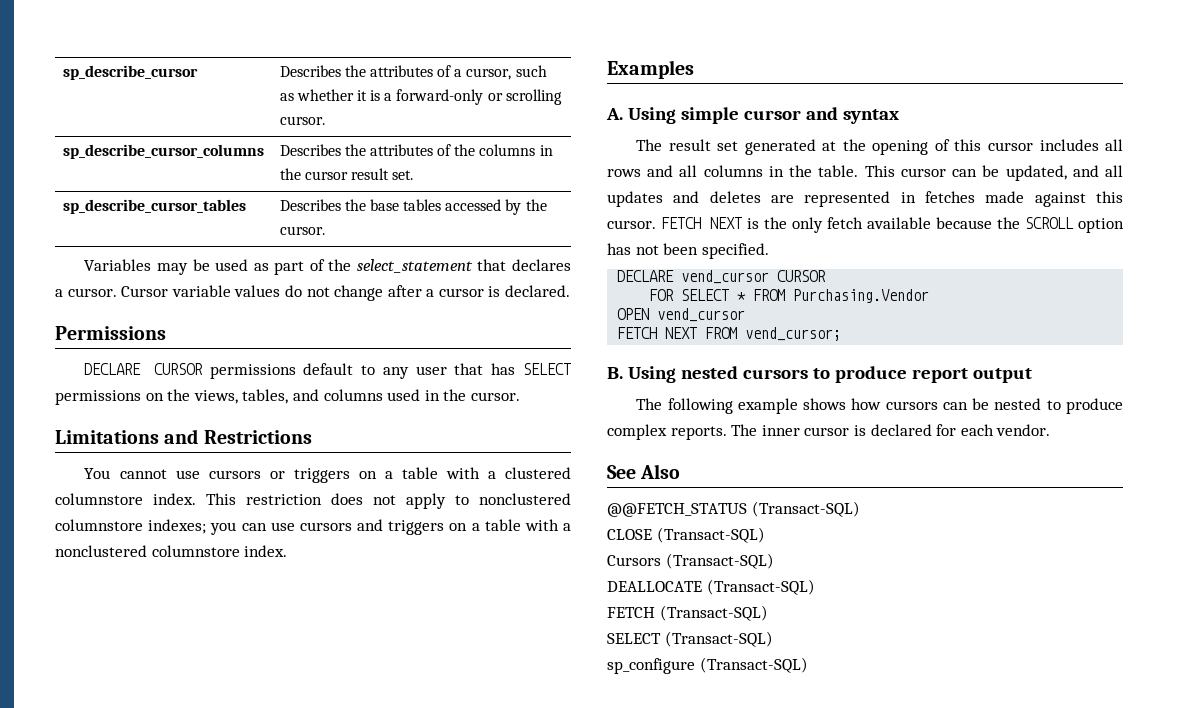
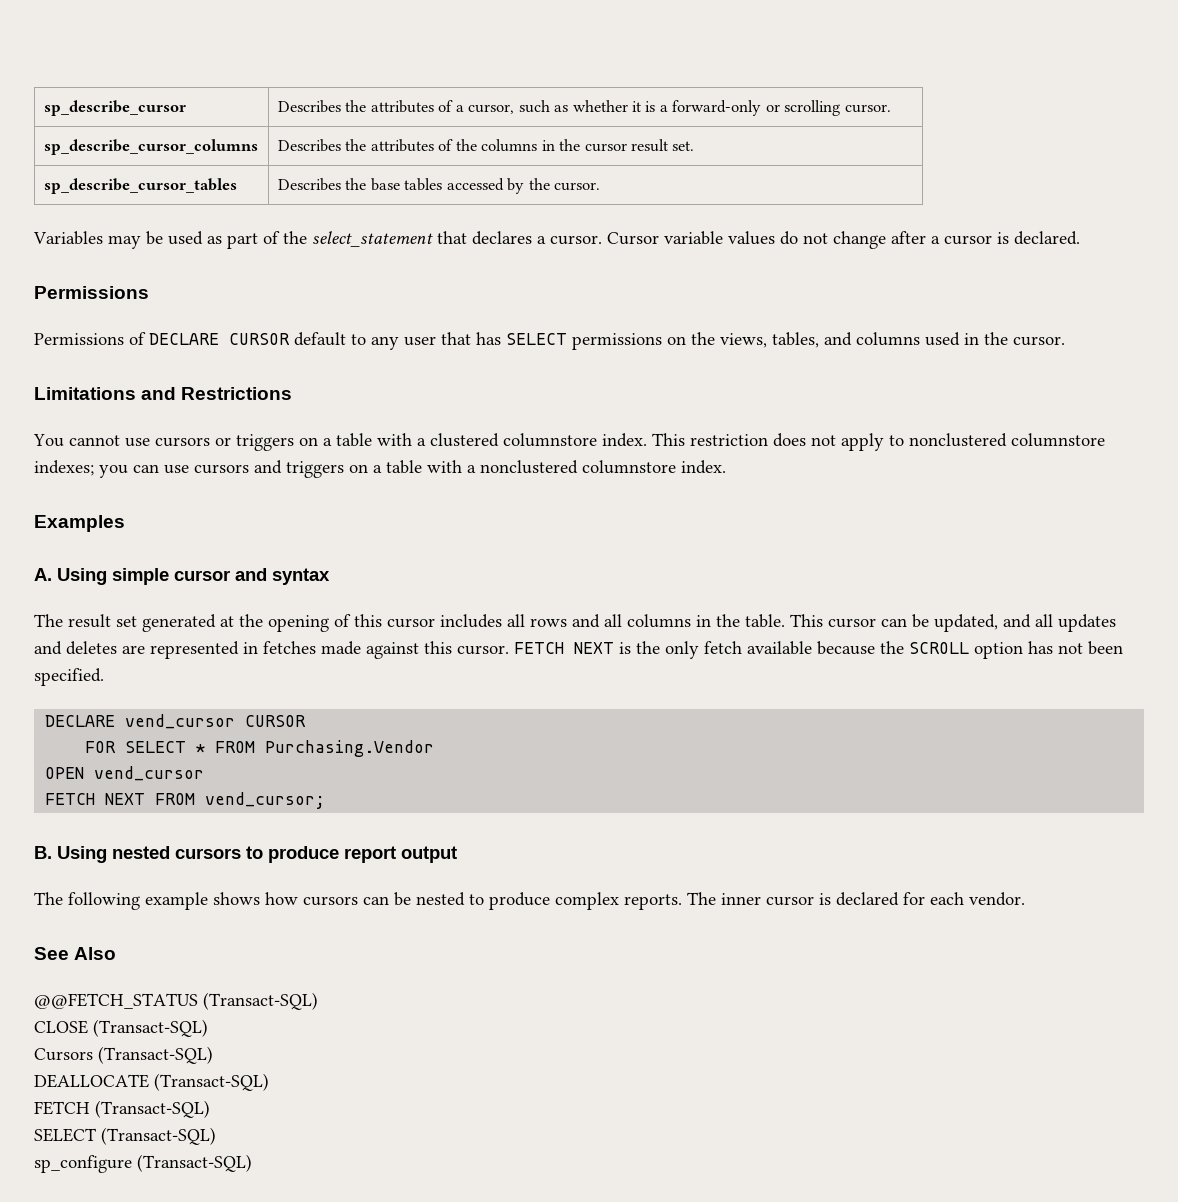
(166, 333) none -> [34,332,146,345] Permissions of
[209,364,296,379] permissions -> (290, 339) none

